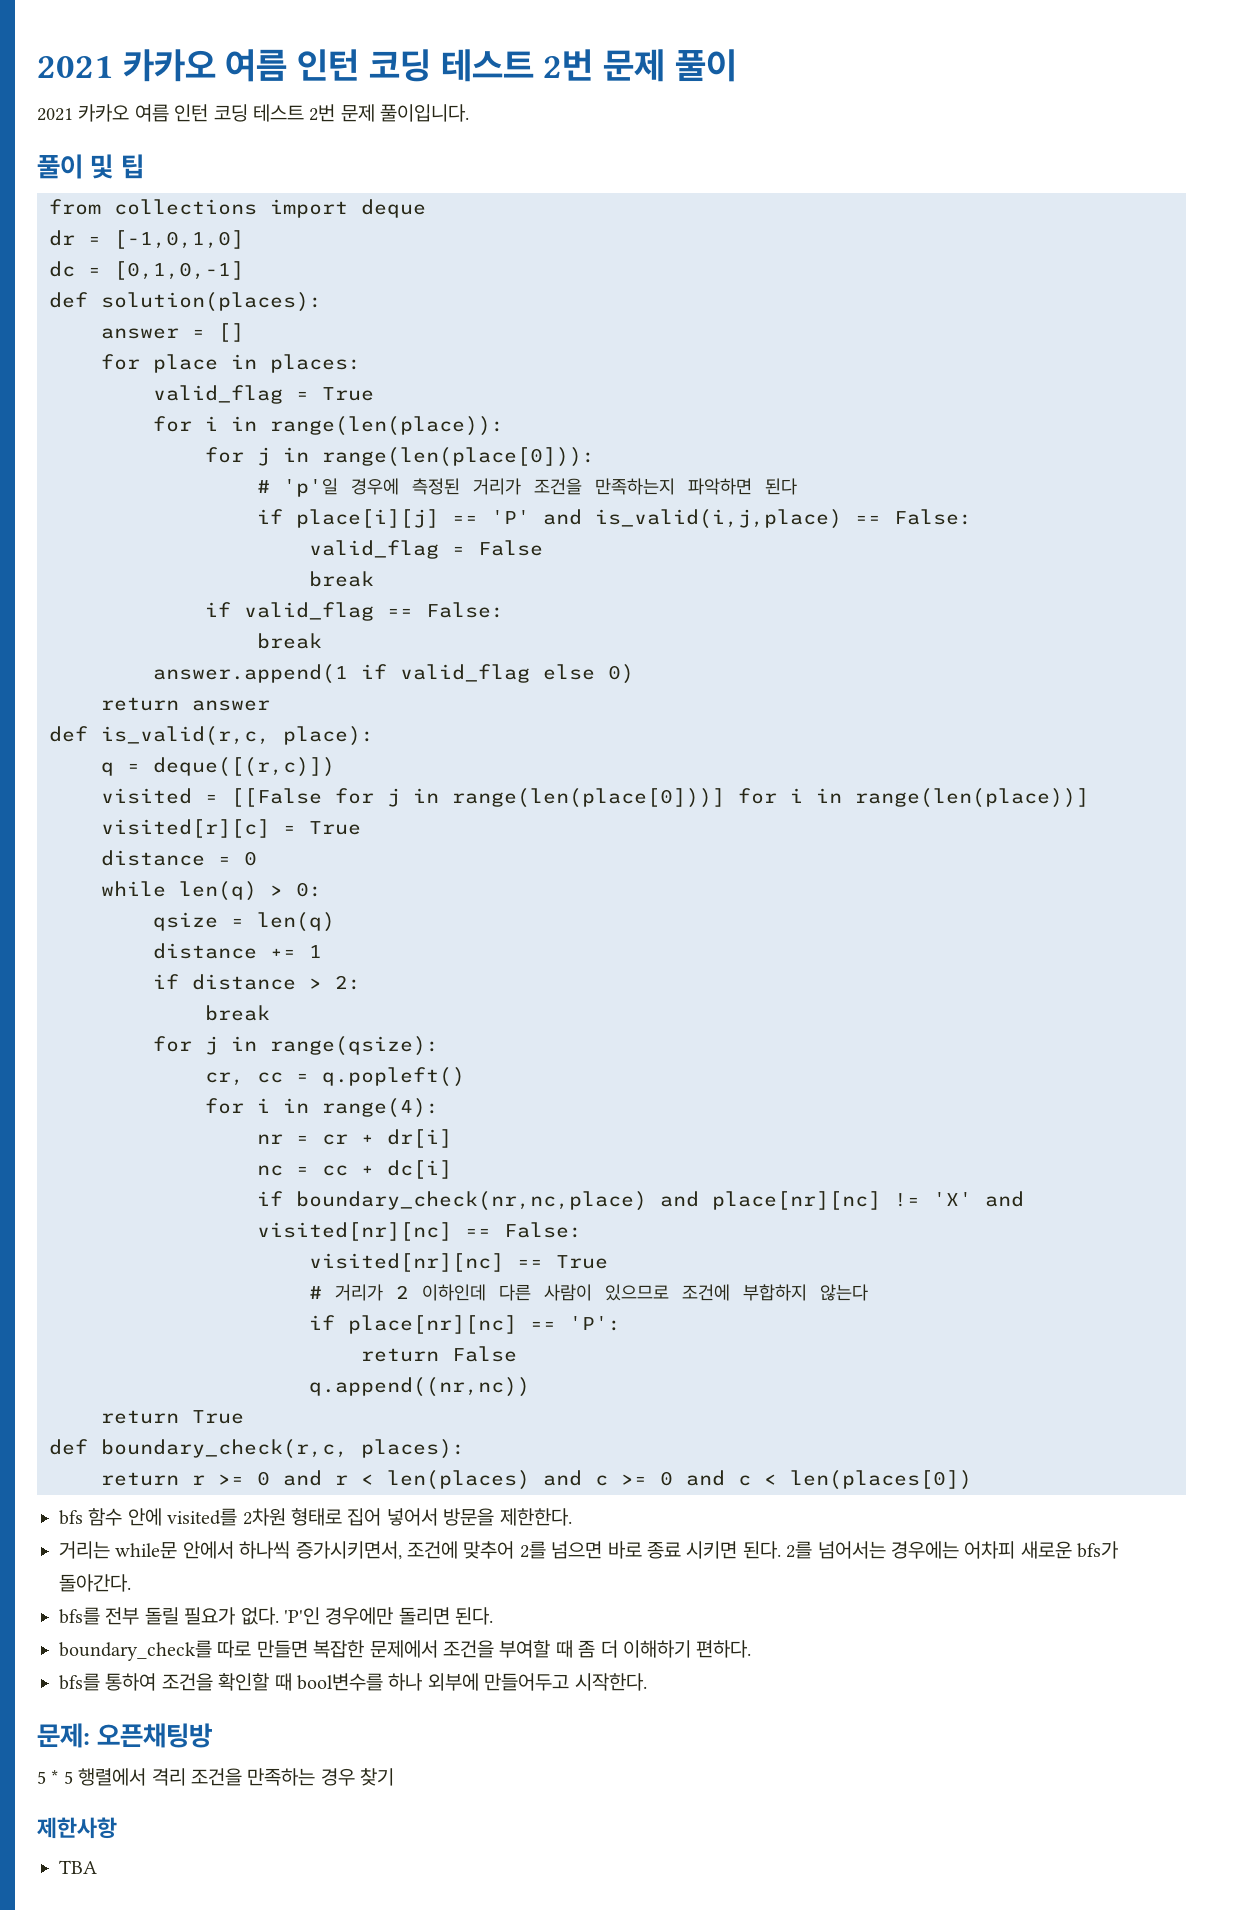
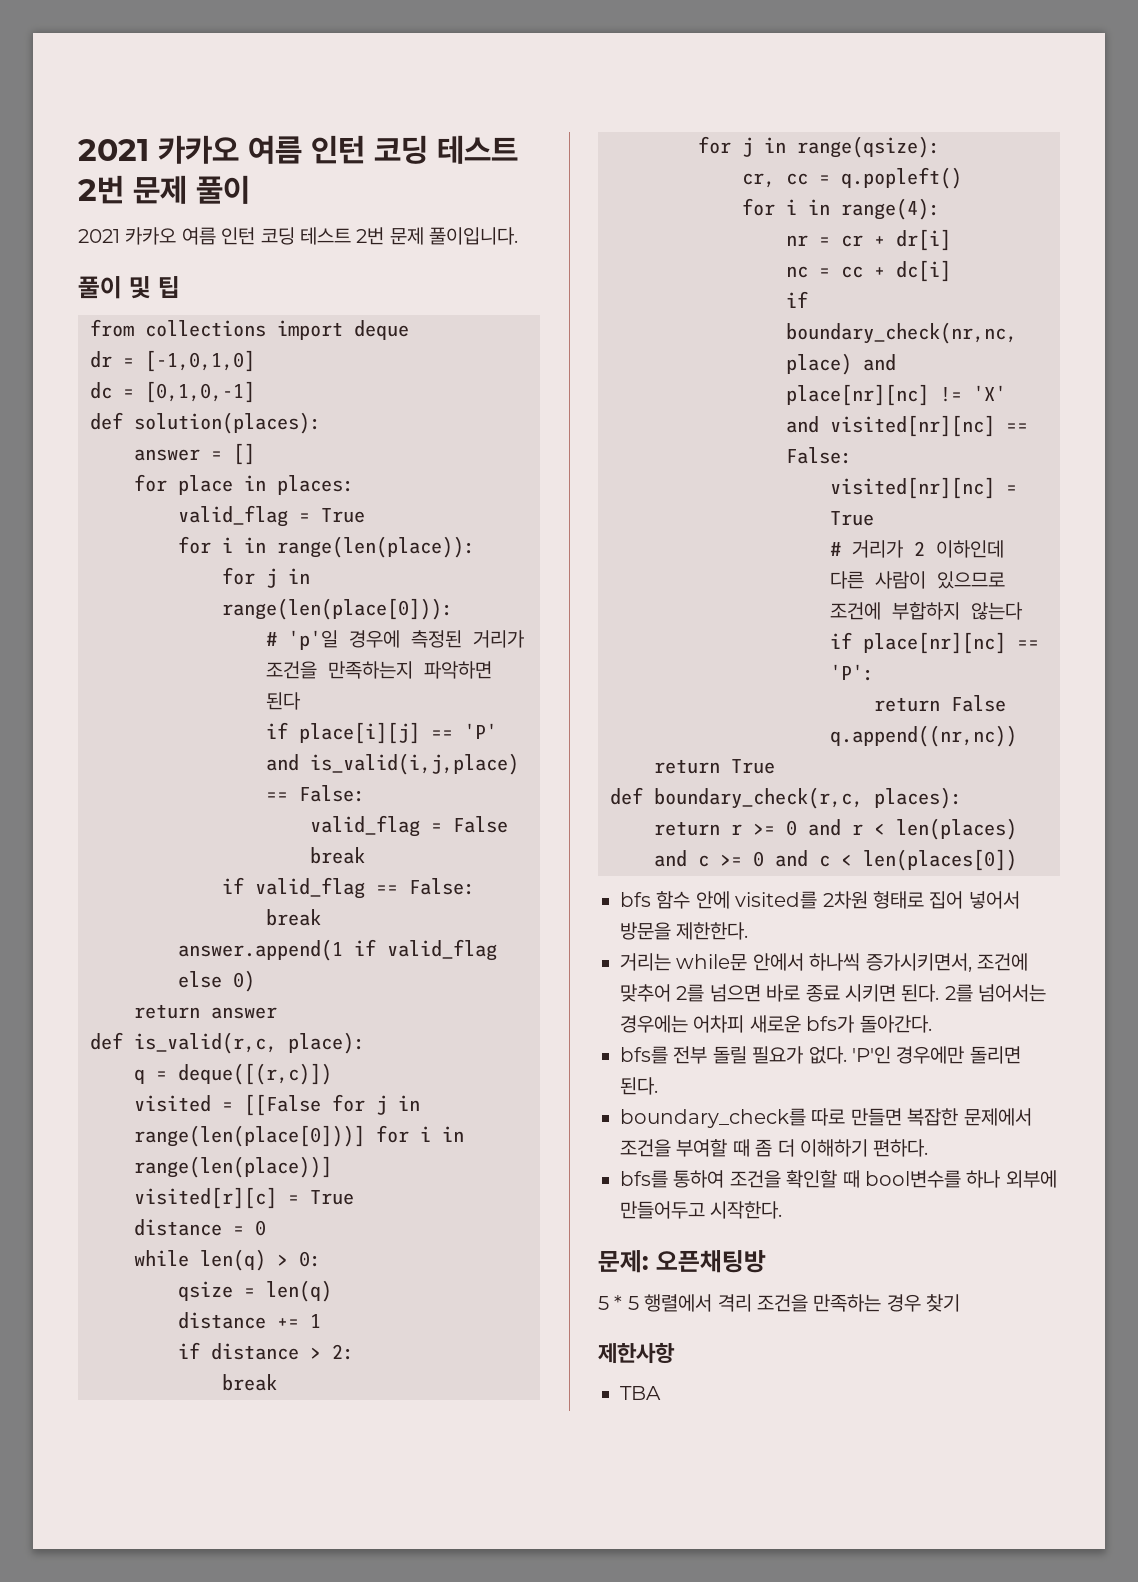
[517,1259,543,1268] == -> [1006,485,1017,494] =

